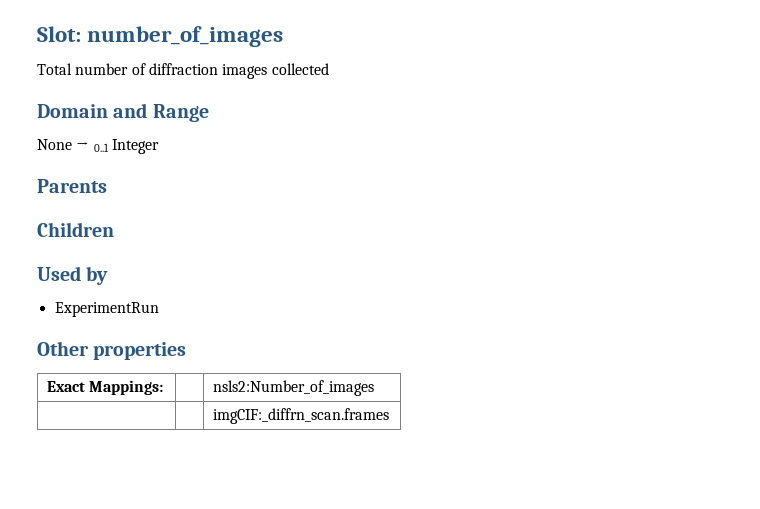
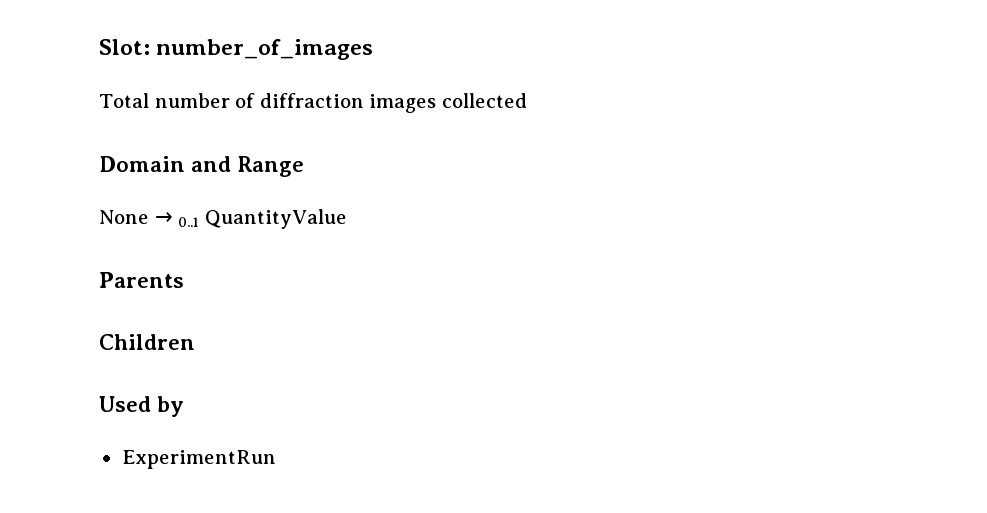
[111,139,159,154] Integer -> [204,209,347,229] QuantityValue
[37,341,187,360] [47,380,164,395] [213,380,375,396] [213,408,390,424] // Other properties // Exact Mappings: | | nsls2:Number_of_images // | | imgCIF:_diffrn_scan.frames -> (276, 459) none

